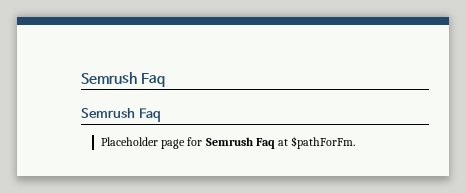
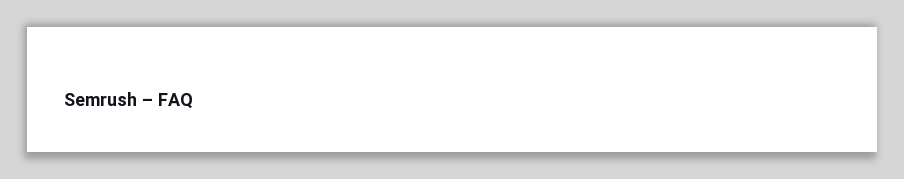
[81,72,165,87] [81,108,161,122] [100,136,356,149] Semrush Faq // Semrush Faq // Placeholder page for Semrush Faq at $pathForFm. -> [64,92,193,109] Semrush – FAQ

